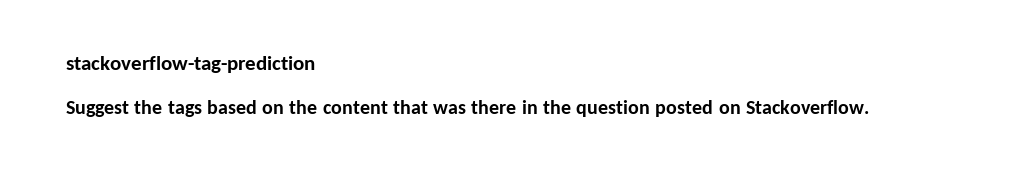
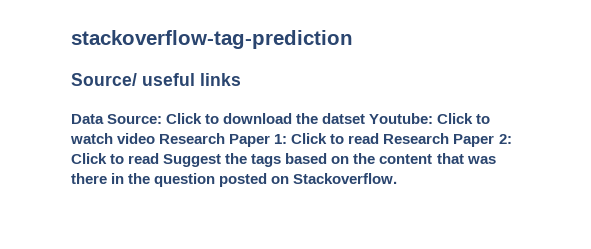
(315, 64) none -> [71,73,241,86] [71,113,491,124] [70,133,512,147] [71,153,160,164] Source/ useful links // Data Source: Click to download the datset Youtube: Click to watch video Research Paper 1: Click to read Research Paper 2: Click to read

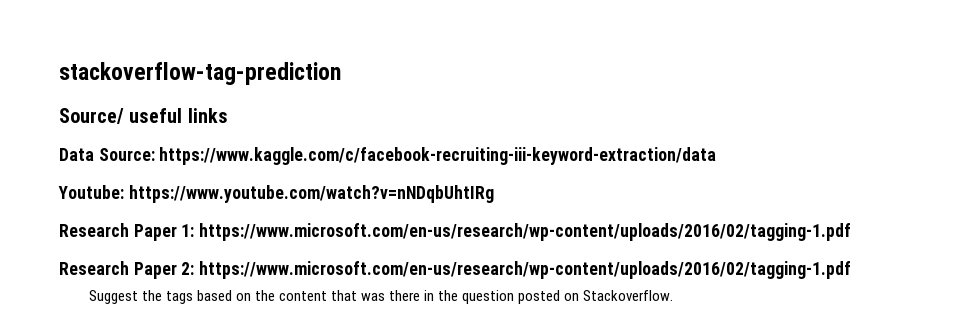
[166,113,491,124] [70,133,512,147] [71,153,160,164] Click to download the datset Youtube: Click to watch video Research Paper 1: Click to read Research Paper 2: Click to read -> [159,147,717,165] [58,185,494,203] [59,223,852,241] [59,261,852,279] https://www.kaggle.com/c/facebook-recruiting-iii-keyword-extraction/data // Youtube: https://www.youtube.com/watch?v=nNDqbUhtIRg // Research Paper 1: https://www.microsoft.com/en-us/research/wp-content/uploads/2016/02/tagging-1.pdf // Research Paper 2: https://www.microsoft.com/en-us/research/wp-content/uploads/2016/02/tagging-1.pdf //

